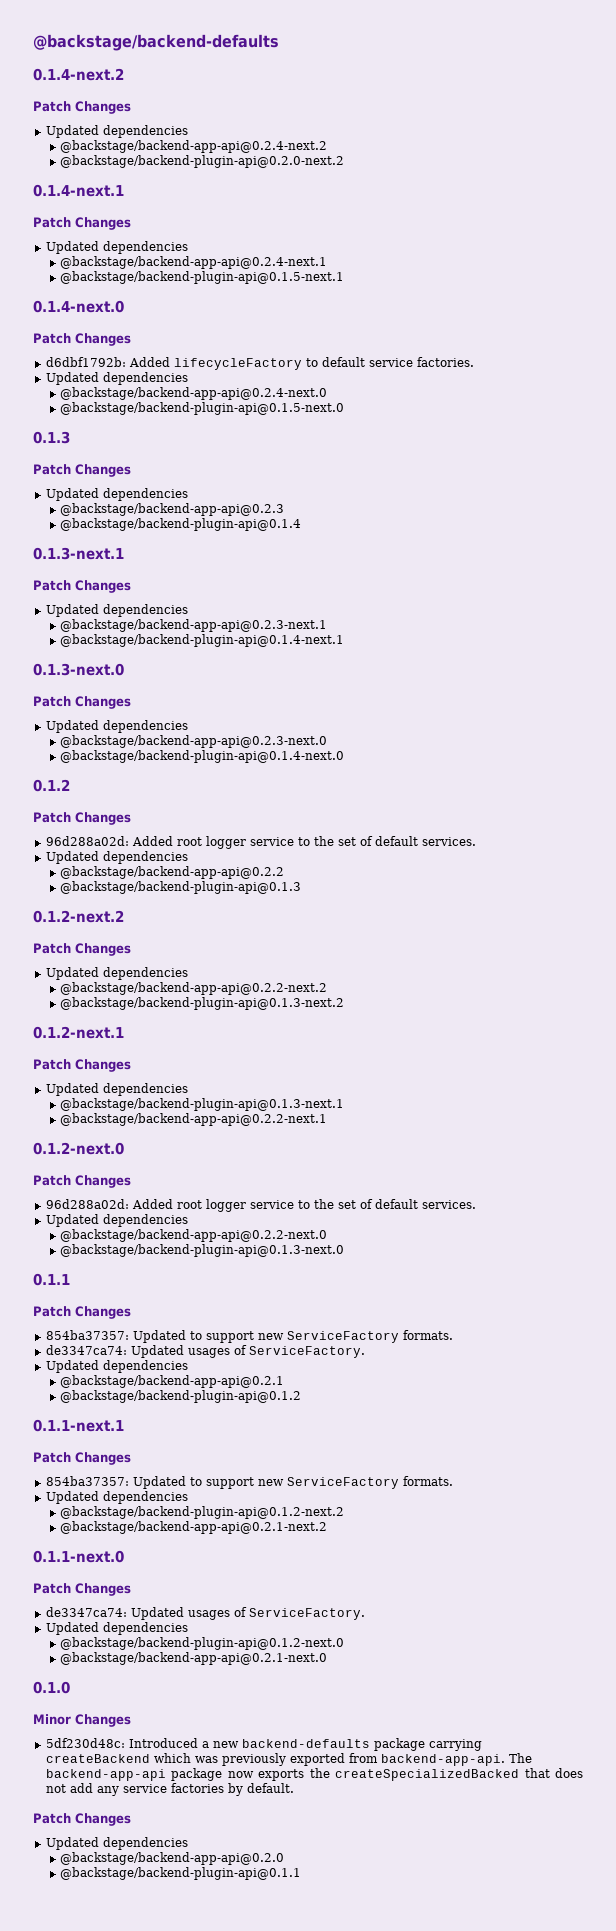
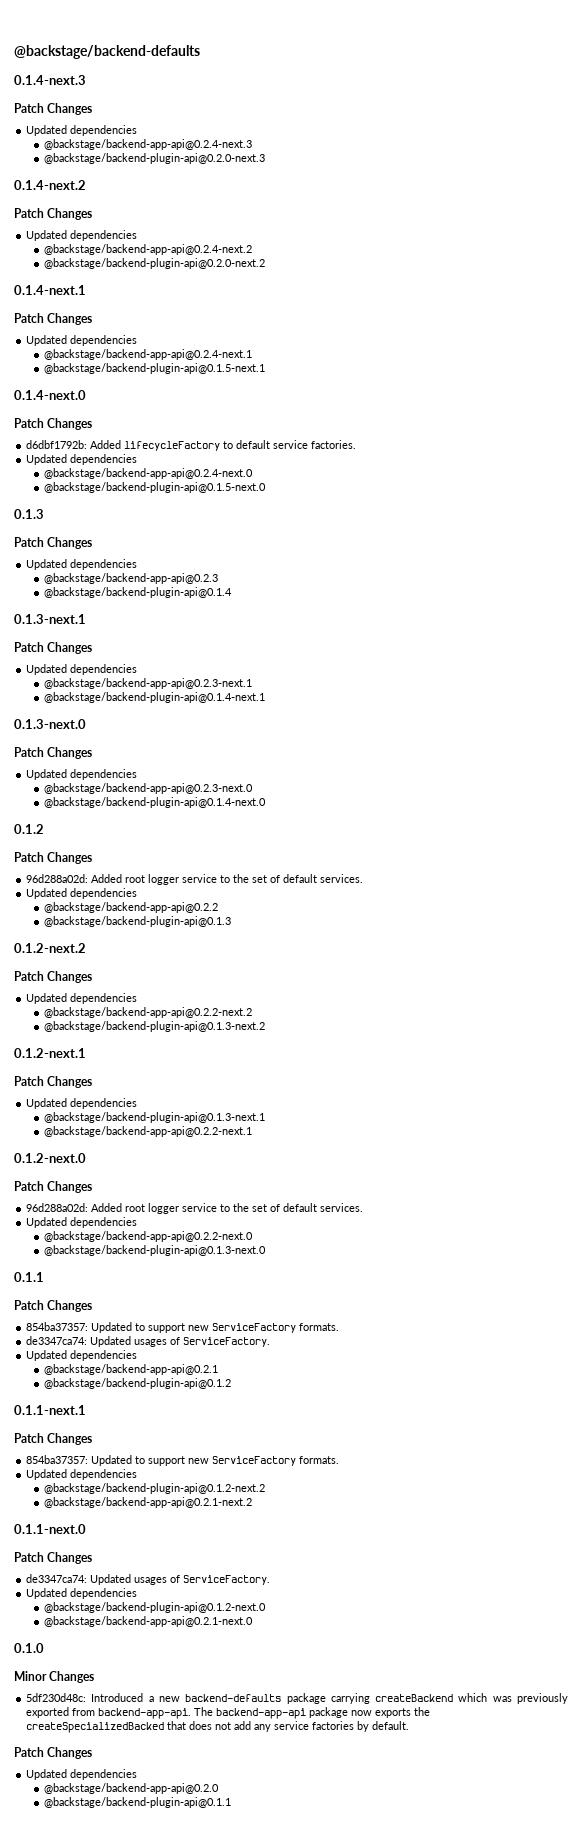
(279, 42) none -> [14,75,86,85] [14,103,93,115] [26,125,138,136] [44,139,253,150] [44,153,266,164] // 0.1.4-next.3 // Patch Changes // Updated dependencies // @backstage/backend-app-api@0.2.4-next.3 // @backstage/backend-plugin-api@0.2.0-next.3

